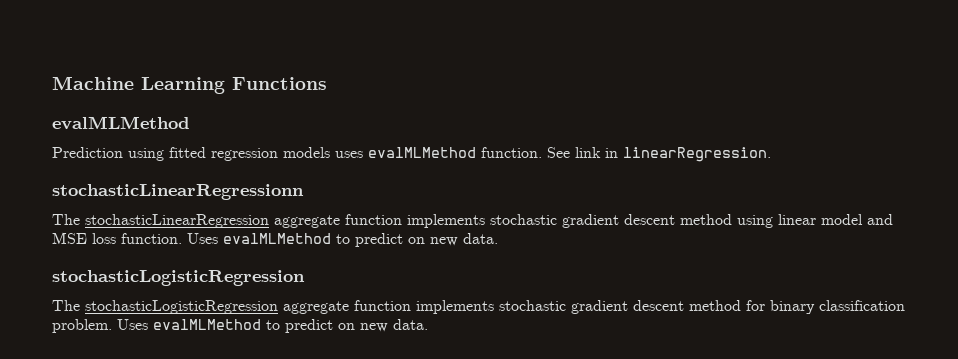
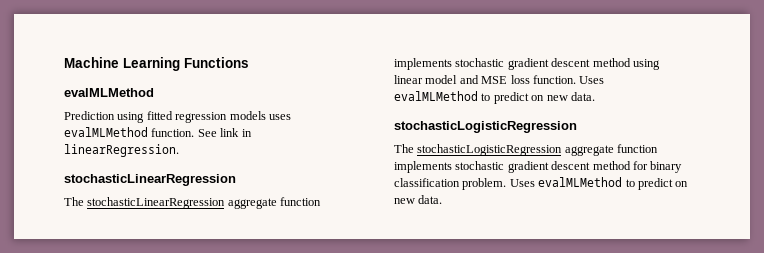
[52,184,304,200] stochasticLinearRegressionn -> [64,174,236,186] stochasticLinearRegression

